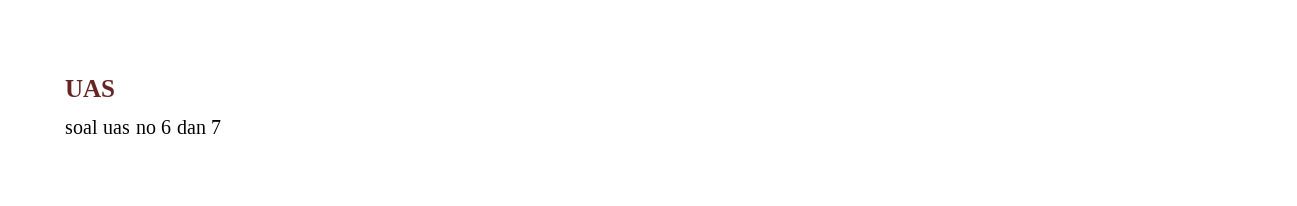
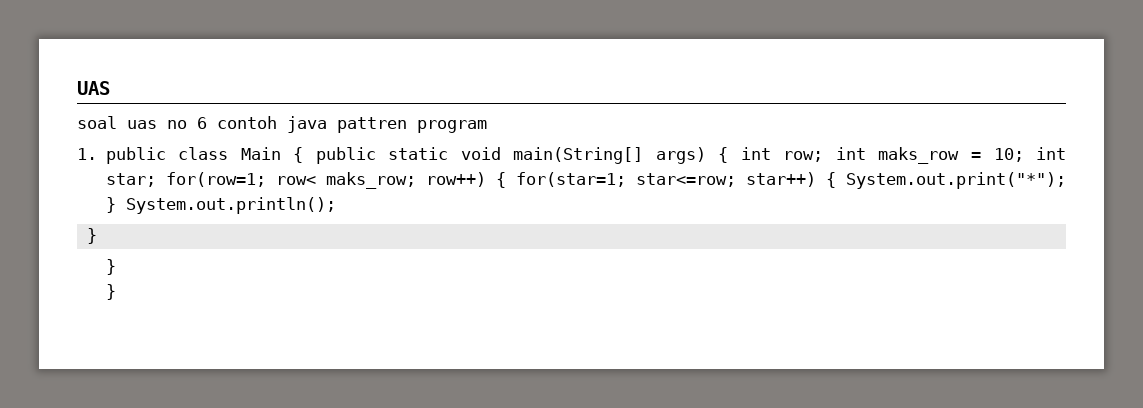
[176,120,222,134] dan 7 -> [217,116,487,133] [77,147,1066,164] [105,172,1066,189] [105,197,336,214] [86,228,97,244] [105,259,116,275] [105,284,116,300] contoh java pattren program // 1. public class Main { public static void main(String[] args) { int row; int maks_row = 10; int star; for(row=1; row< maks_row; row++) { for(star=1; star<=row; star++) { System.out.print("*"); } System.out.println(); // } // } // }

